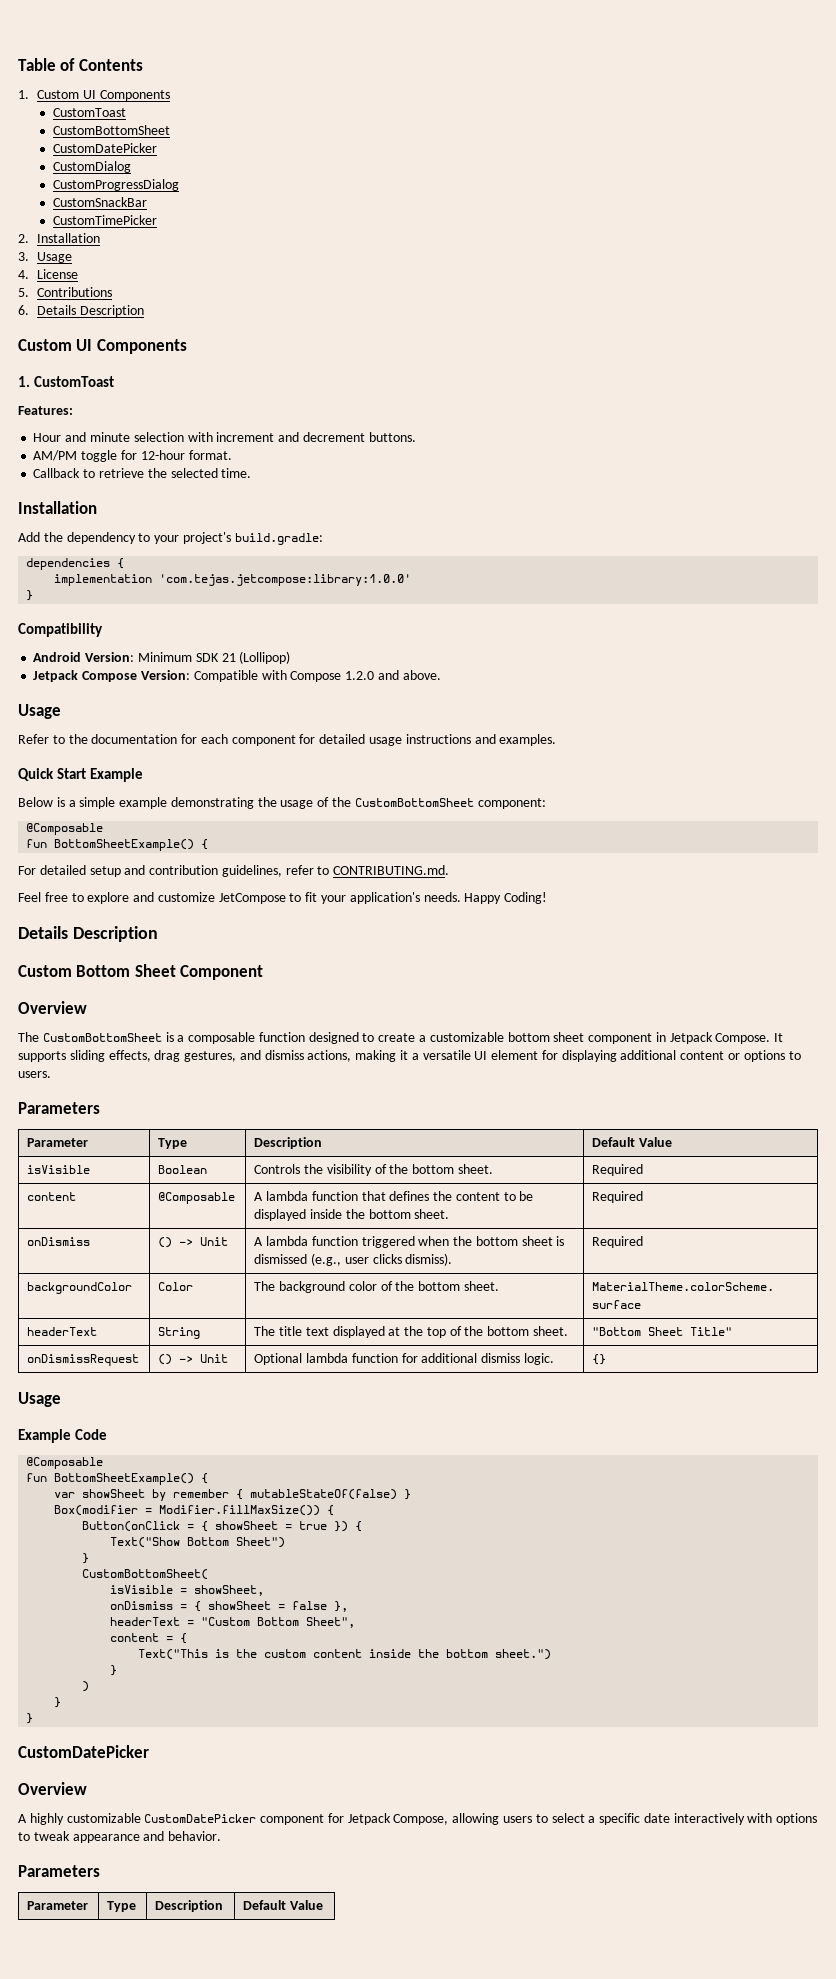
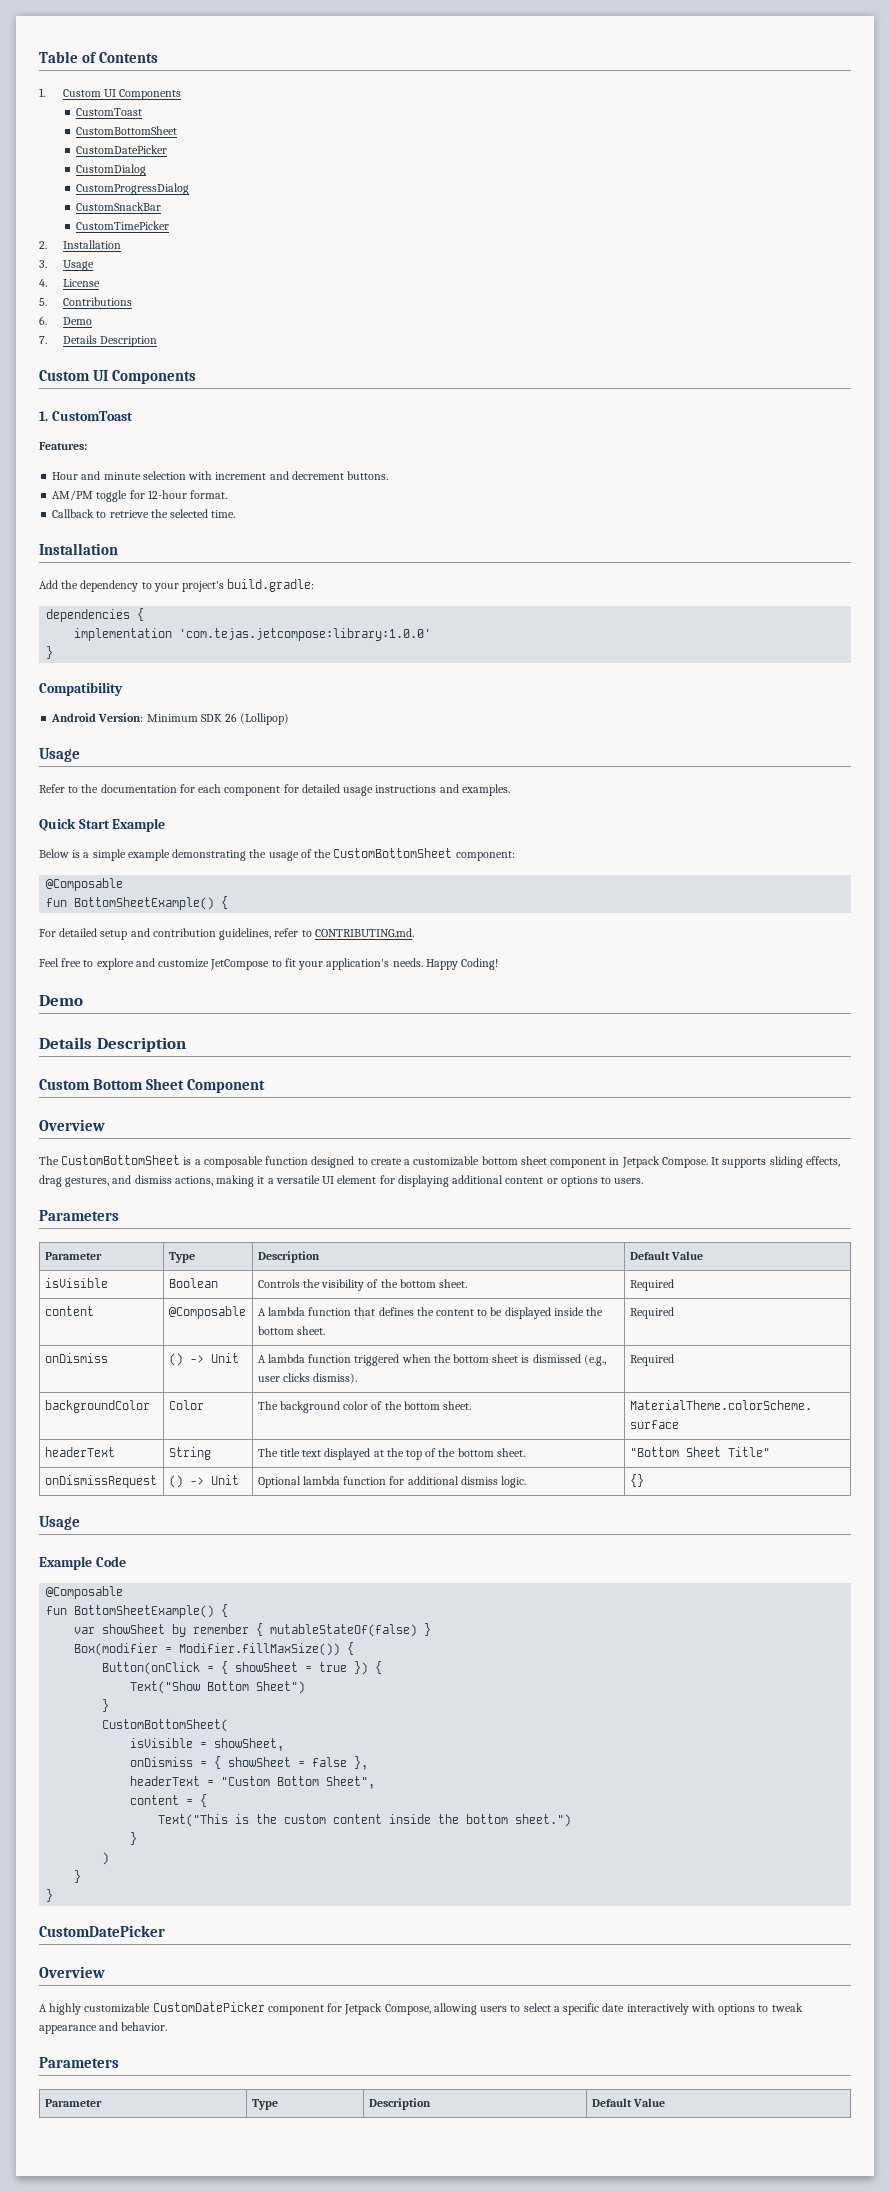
(29, 310) none -> [62,317,92,325] [39,336,47,344] Demo // 7.
[221,653,236,662] 21 -> [225,713,238,722] 26
[33,670,441,682] // Jetpack Compose Version: Compatible with Compose 1.2.0 and above. -> (290, 719) none
(548, 898) none -> [39,995,83,1006] // Demo

